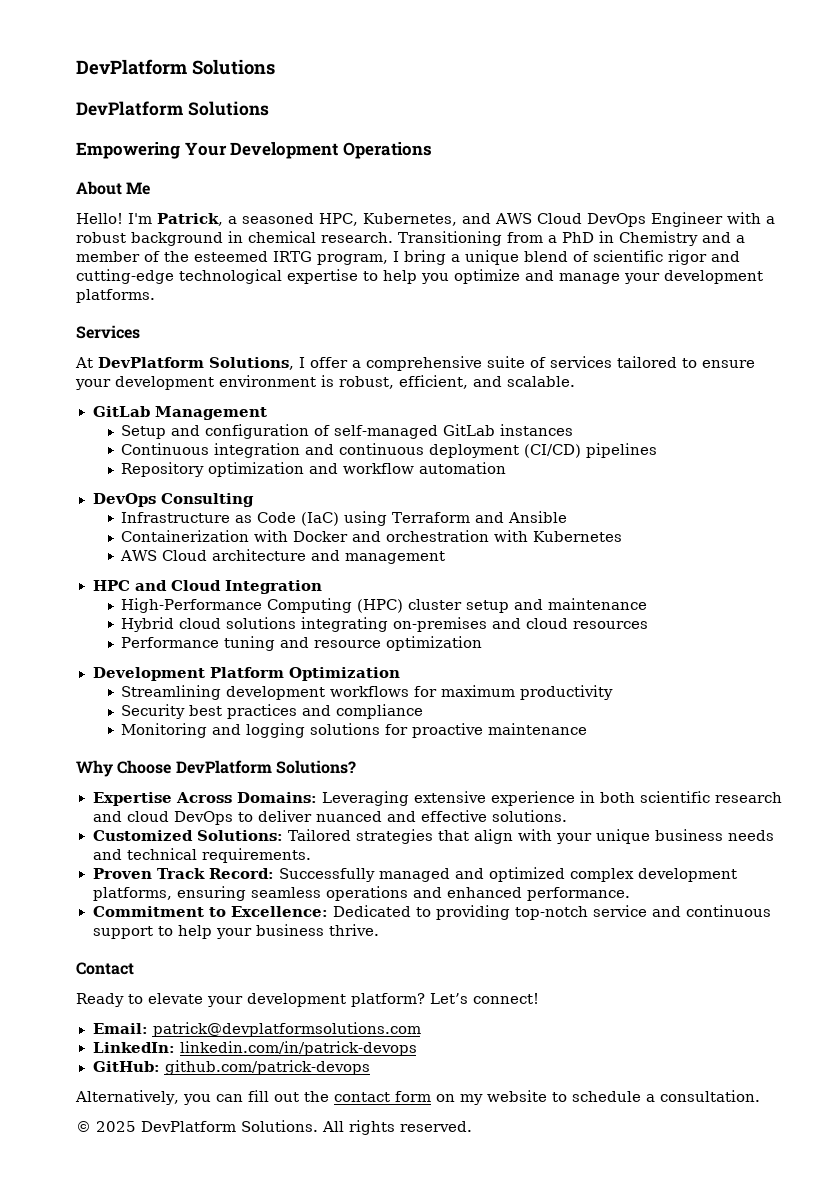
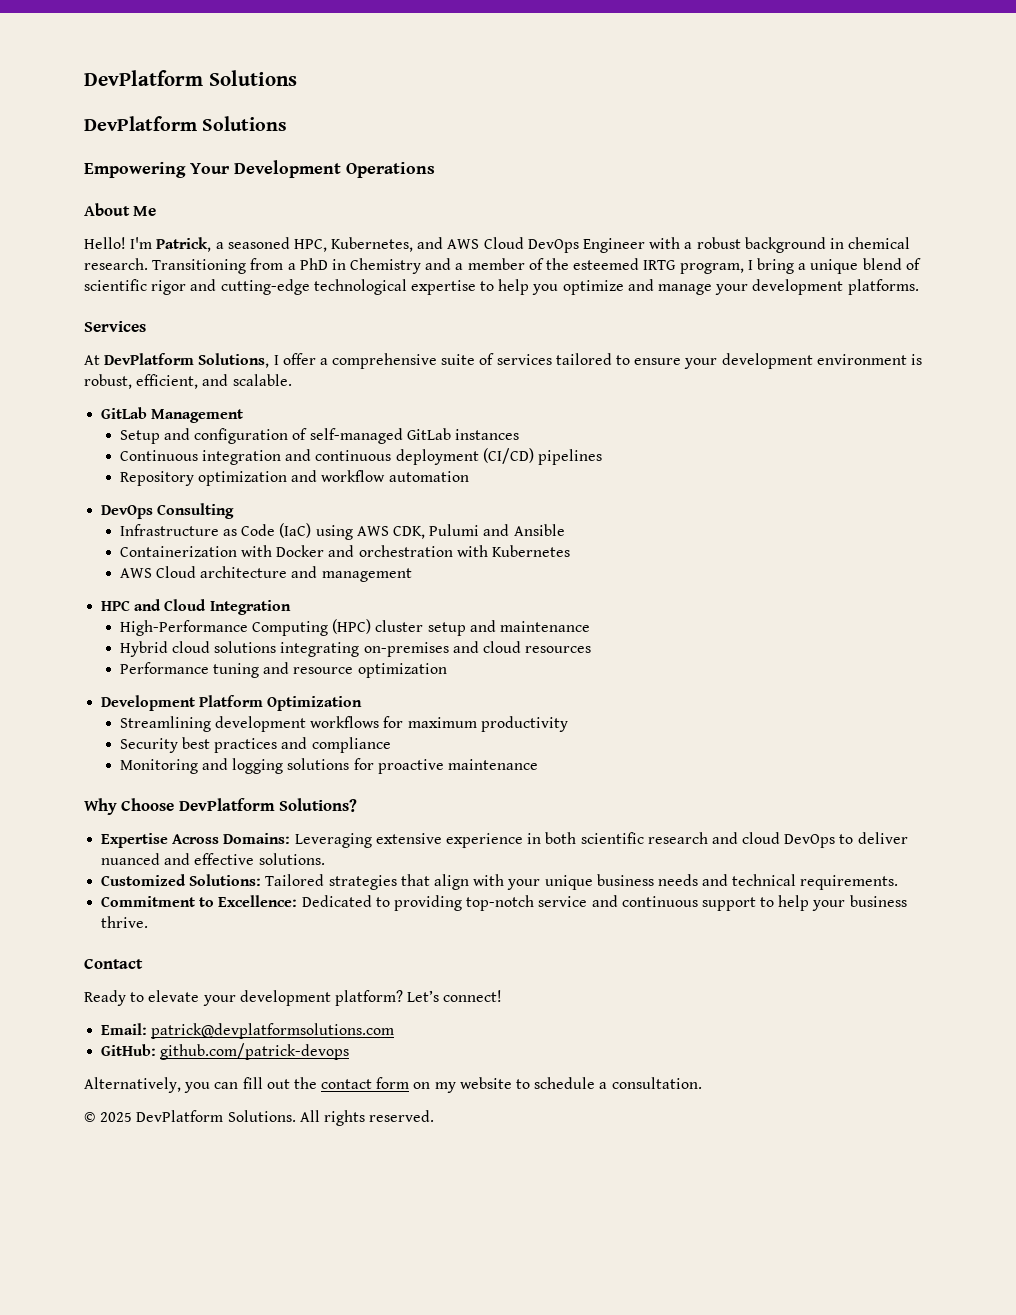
[392,512,471,523] Terraform -> [356,524,480,539] AWS CDK, Pulumi
[92,867,738,882] [92,886,630,901] // Proven Track Record: Successfully managed and optimized complex development platforms, ensuring seamless operations and enhanced performance. -> (899, 882) none
[92,1041,417,1056] // LinkedIn: linkedin.com/in/patrick-devops -> (395, 1031) none

